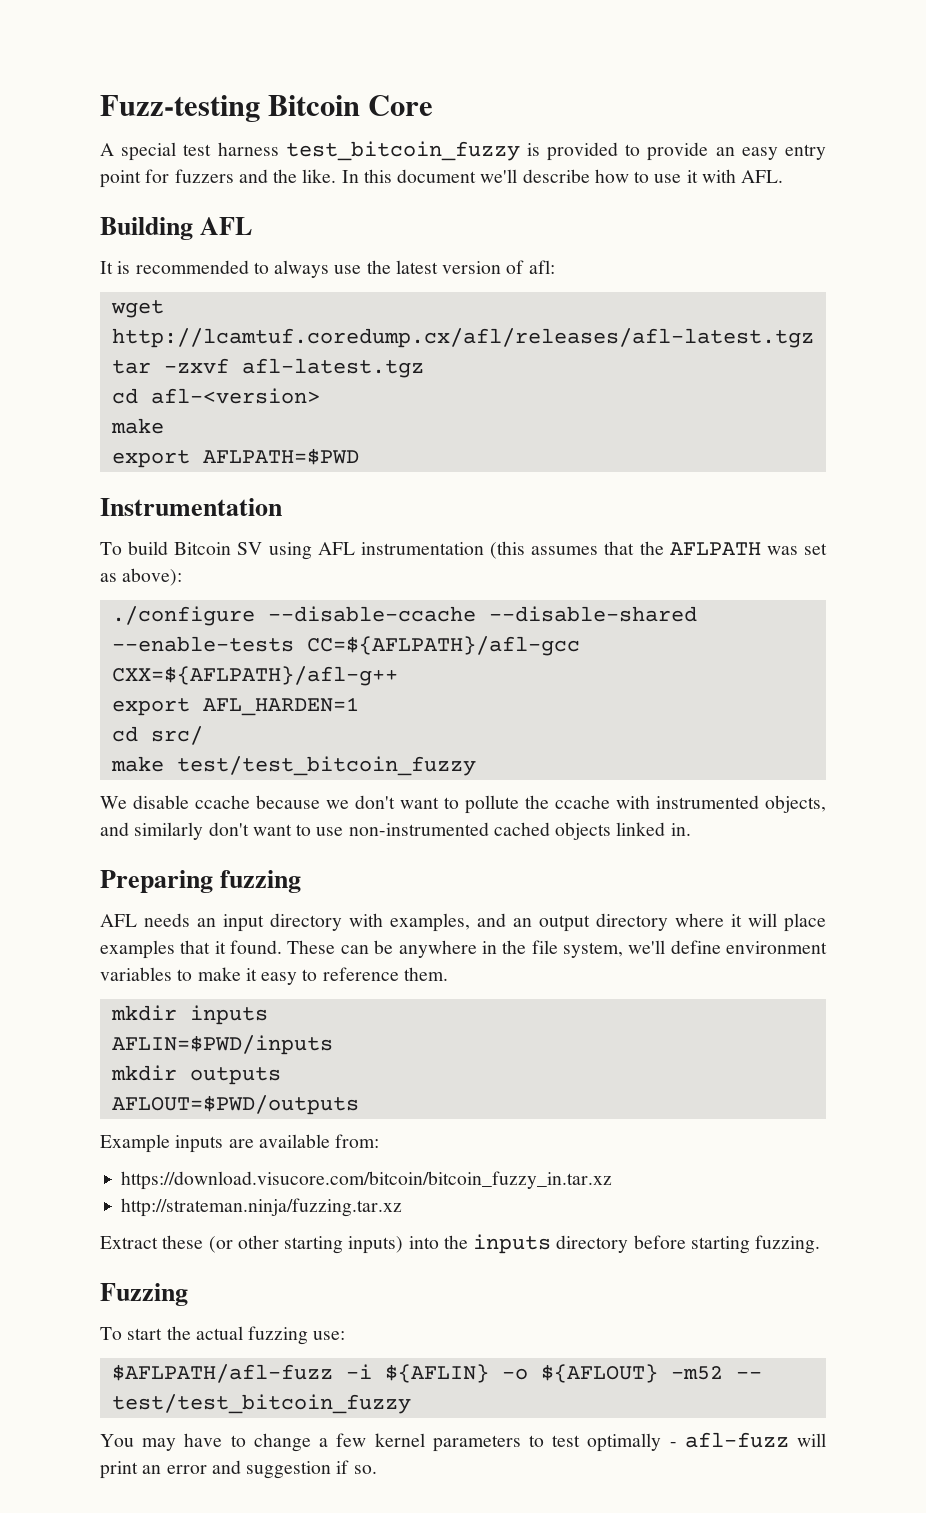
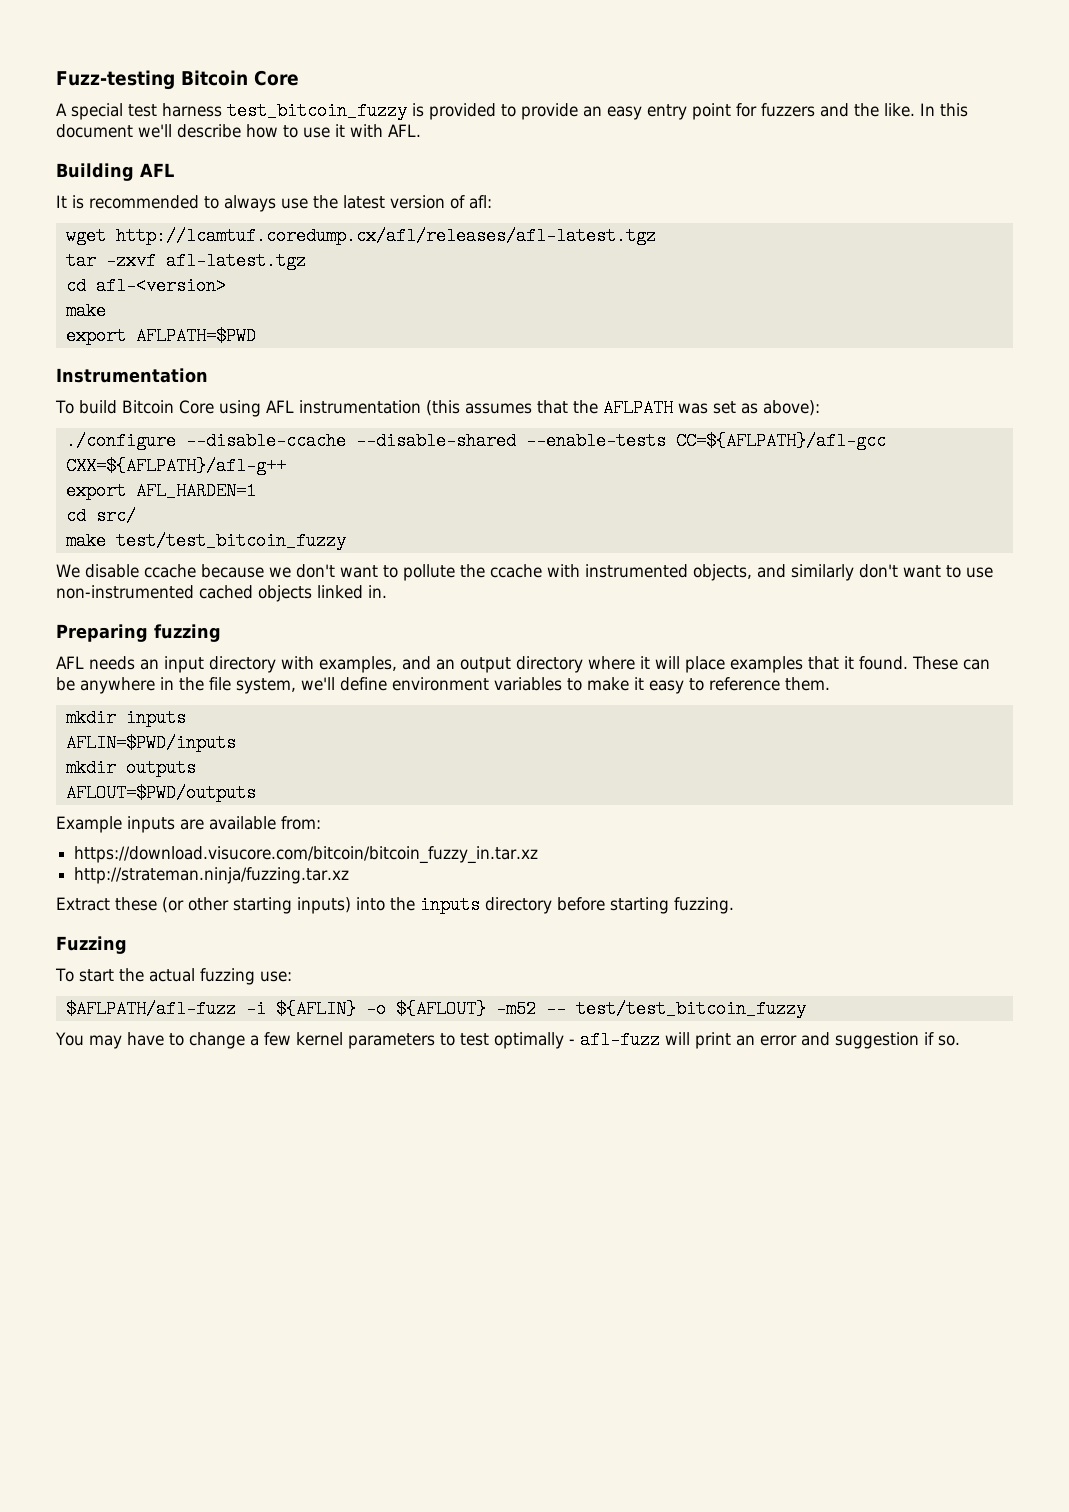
[237,542,263,555] SV -> [178,400,214,414] Core

